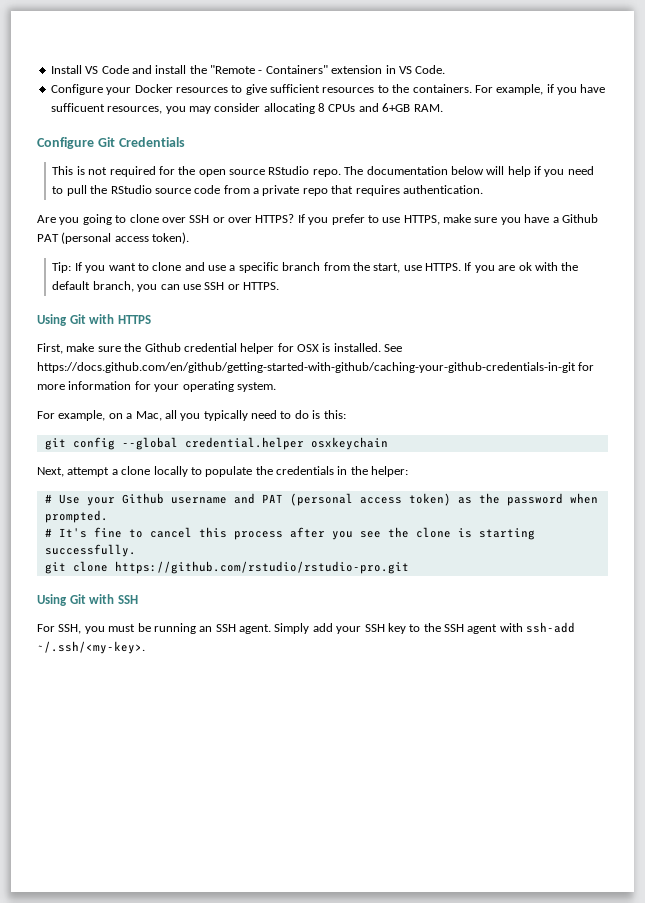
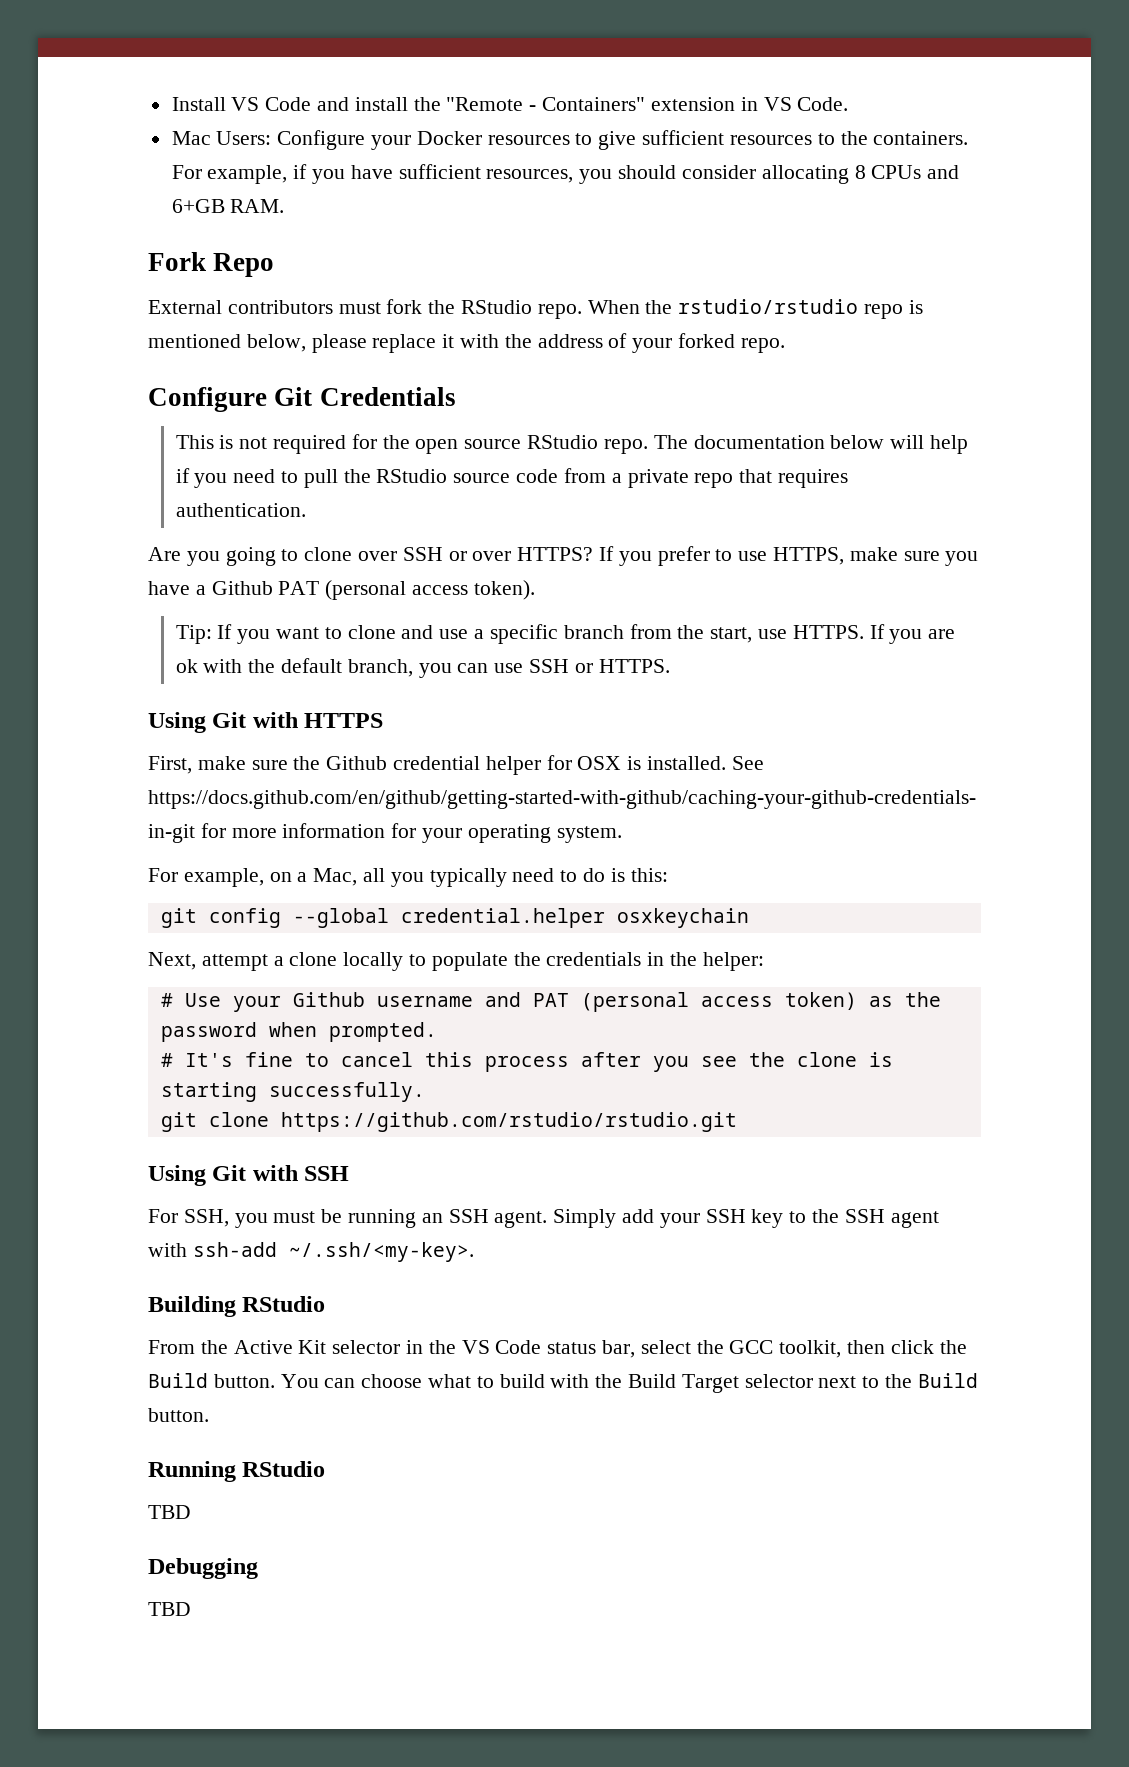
(446, 69) none -> [171,131,272,145] Mac Users:
[50,103,105,112] sufficuent -> [398,164,481,179] sufficient
[188,106,211,114] may -> [618,165,677,179] should
(443, 108) none -> [148,252,275,277] [148,299,923,319] [148,333,785,353] // Fork Repo // External contributors must fork the RStudio repo. When the rstudio/rstudio repo is mentioned below, please replace it with the address of your forked repo.
[114,561,409,574] https://github.com/rstudio/rstudio-pro.git -> [280,1112,737,1132] https://github.com/rstudio/rstudio.git
(145, 647) none -> [148,1296,326,1317] [148,1340,967,1358] [148,1373,978,1393] [148,1408,209,1422] [148,1461,326,1482] [148,1505,191,1519] [148,1558,258,1579] [148,1602,191,1616] // Building RStudio // From the Active Kit selector in the VS Code status bar, select the GCC toolkit, then click the Build button. You can choose what to build with the Build Target selector next to the Build button. // Running RStudio // TBD // Debugging // TBD

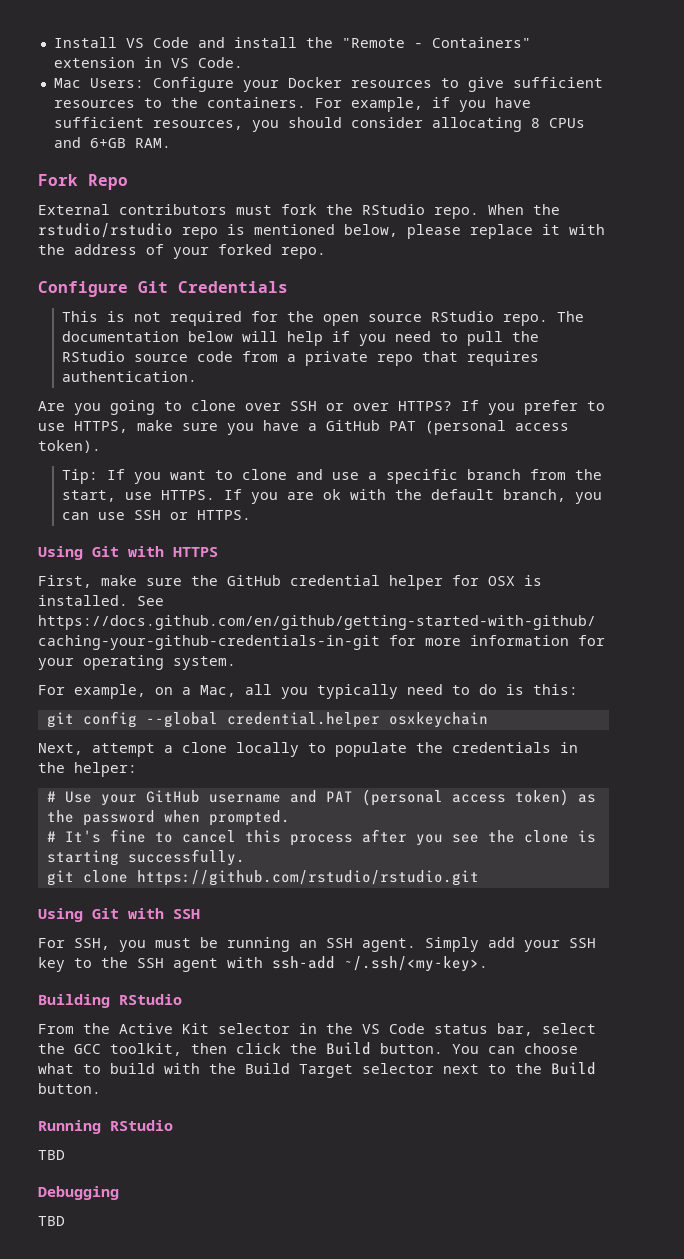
[211,581,273,595] Github -> [326,420,380,431] GitHub
[326,756,388,770] Github -> [227,575,281,586] GitHub
[292,992,365,1007] Github -> [145,790,200,803] GitHub

